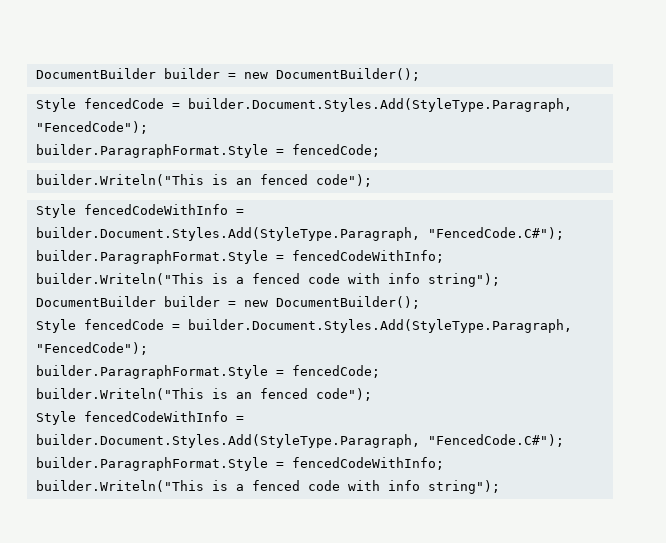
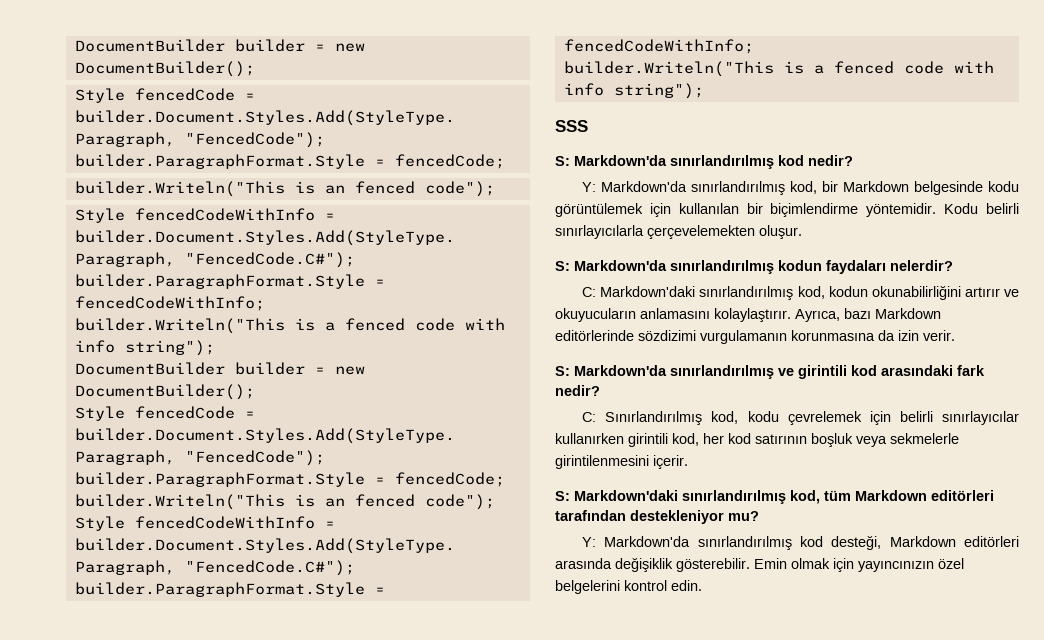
(500, 487) none -> [555,120,588,132] [555,155,853,169] [582,181,1020,195] [555,203,1019,217] [555,225,802,239] [555,260,953,274] [582,285,1019,300] [555,308,941,322] [555,330,955,344] [555,365,985,379] [555,385,600,396] [582,411,1019,425] [555,433,959,447] [555,455,688,469] [555,490,994,504] [555,510,759,524] [582,535,1019,550] [555,557,964,572] [555,580,702,594] // SSS // S: Markdown'da sınırlandırılmış kod nedir? // Y: Markdown'da sınırlandırılmış kod, bir Markdown belgesinde kodu görüntülemek için kullanılan bir biçimlendirme yöntemidir. Kodu belirli sınırlayıcılarla çerçevelemekten oluşur. // S: Markdown'da sınırlandırılmış kodun faydaları nelerdir? // C: Markdown'daki sınırlandırılmış kod, kodun okunabilirliğini artırır ve okuyucuların anlamasını kolaylaştırır. Ayrıca, bazı Markdown editörlerinde sözdizimi vurgulamanın korunmasına da izin verir. // S: Markdown'da sınırlandırılmış ve girintili kod arasındaki fark nedir? // C: Sınırlandırılmış kod, kodu çevrelemek için belirli sınırlayıcılar kullanırken girintili kod, her kod satırının boşluk veya sekmelerle girintilenmesini içerir. // S: Markdown'daki sınırlandırılmış kod, tüm Markdown editörleri tarafından destekleniyor mu? // Y: Markdown'da sınırlandırılmış kod desteği, Markdown editörleri arasında değişiklik gösterebilir. Emin olmak için yayıncınızın özel belgelerini kontrol edin.

